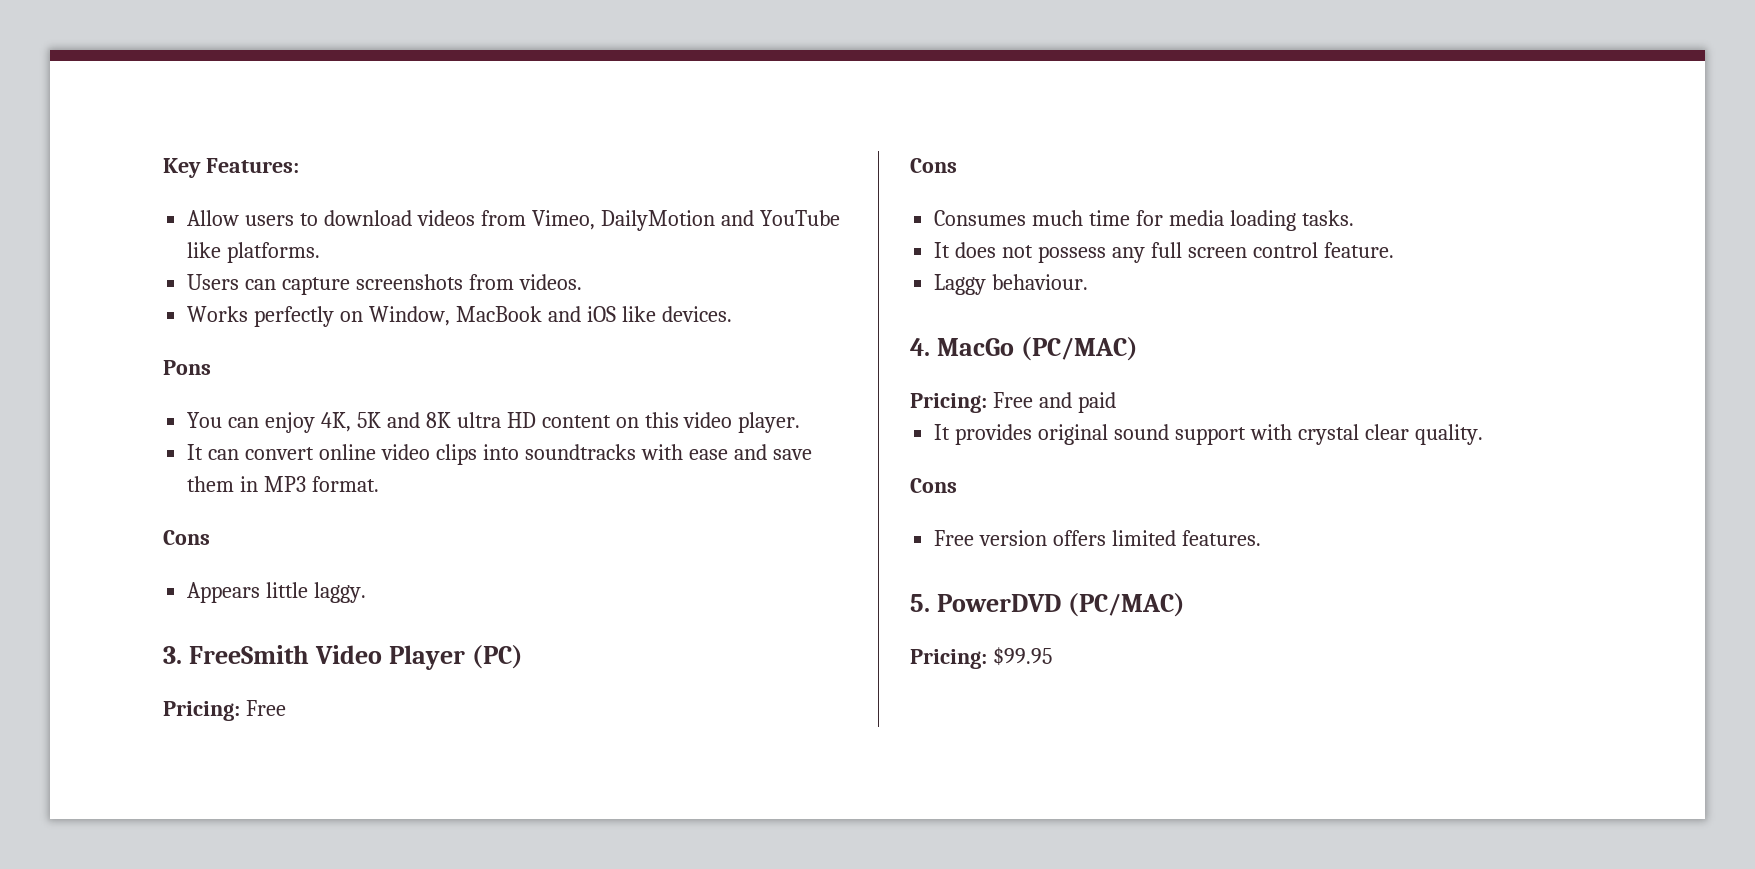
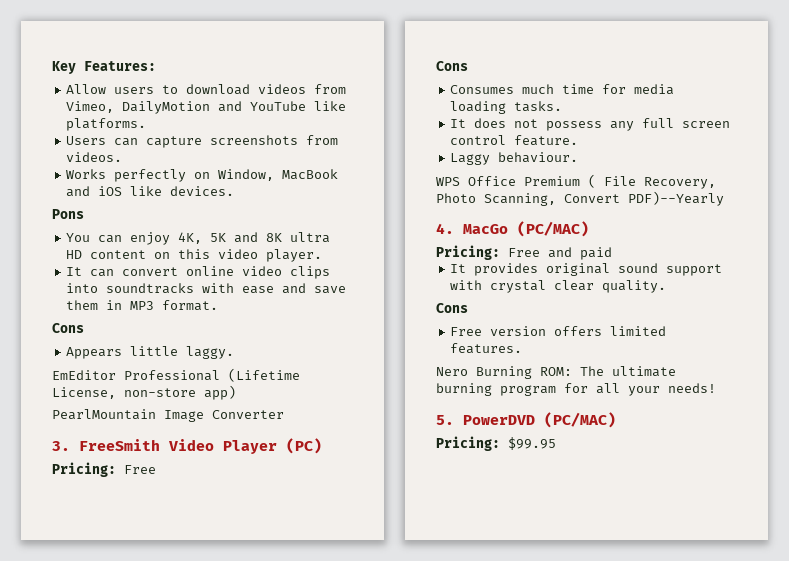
(367, 592) none -> [52,368,300,382] [52,385,236,400] [52,409,284,422] // EmEditor Professional (Lifetime License, non-store app) // PearlMountain Image Converter
(1089, 282) none -> [436,174,716,189] [436,191,724,206] // WPS Office Premium ( File Recovery, Photo Scanning, Convert PDF)--Yearly
(1261, 538) none -> [436,366,676,379] [436,383,716,396] // Nero Burning ROM: The ultimate burning program for all your needs!

